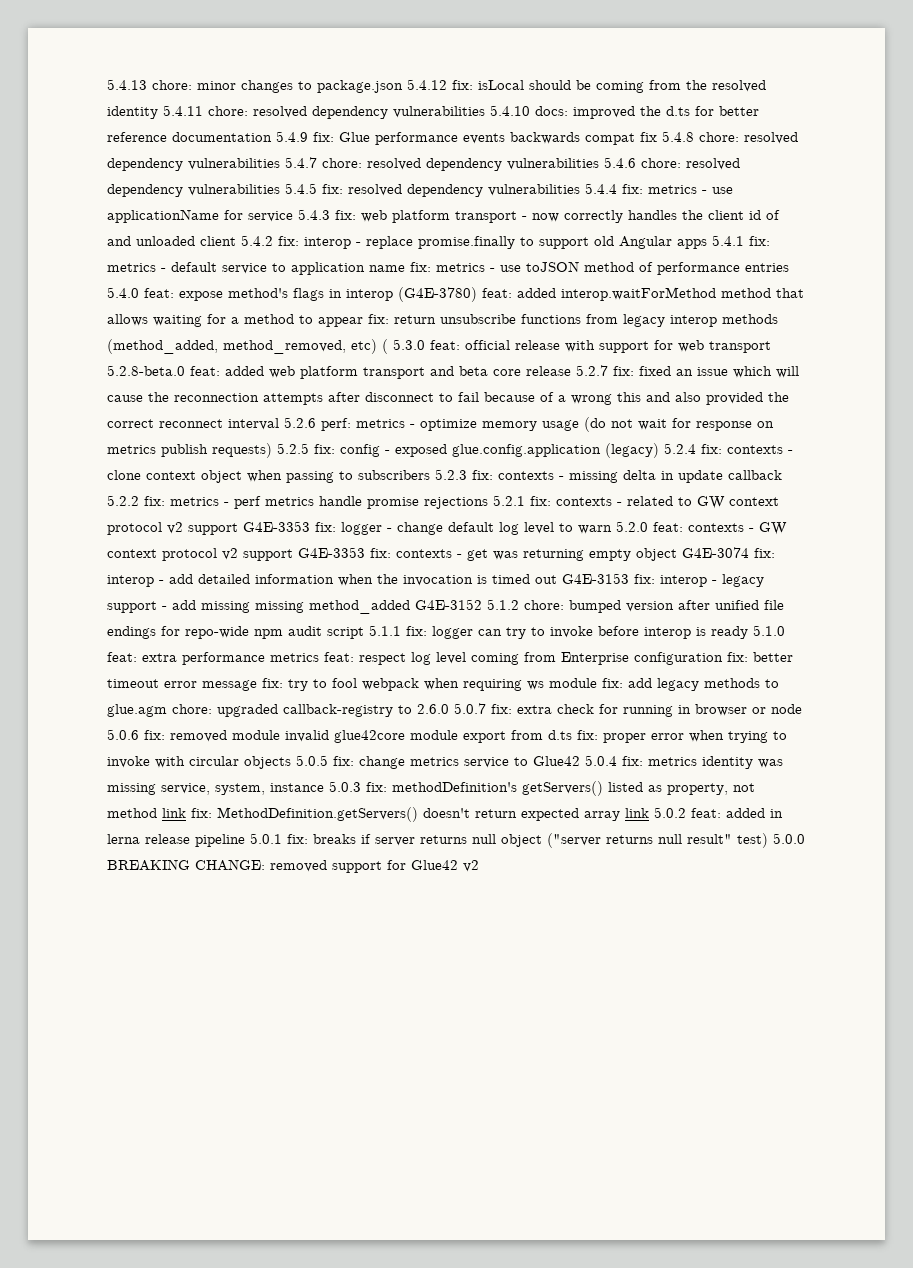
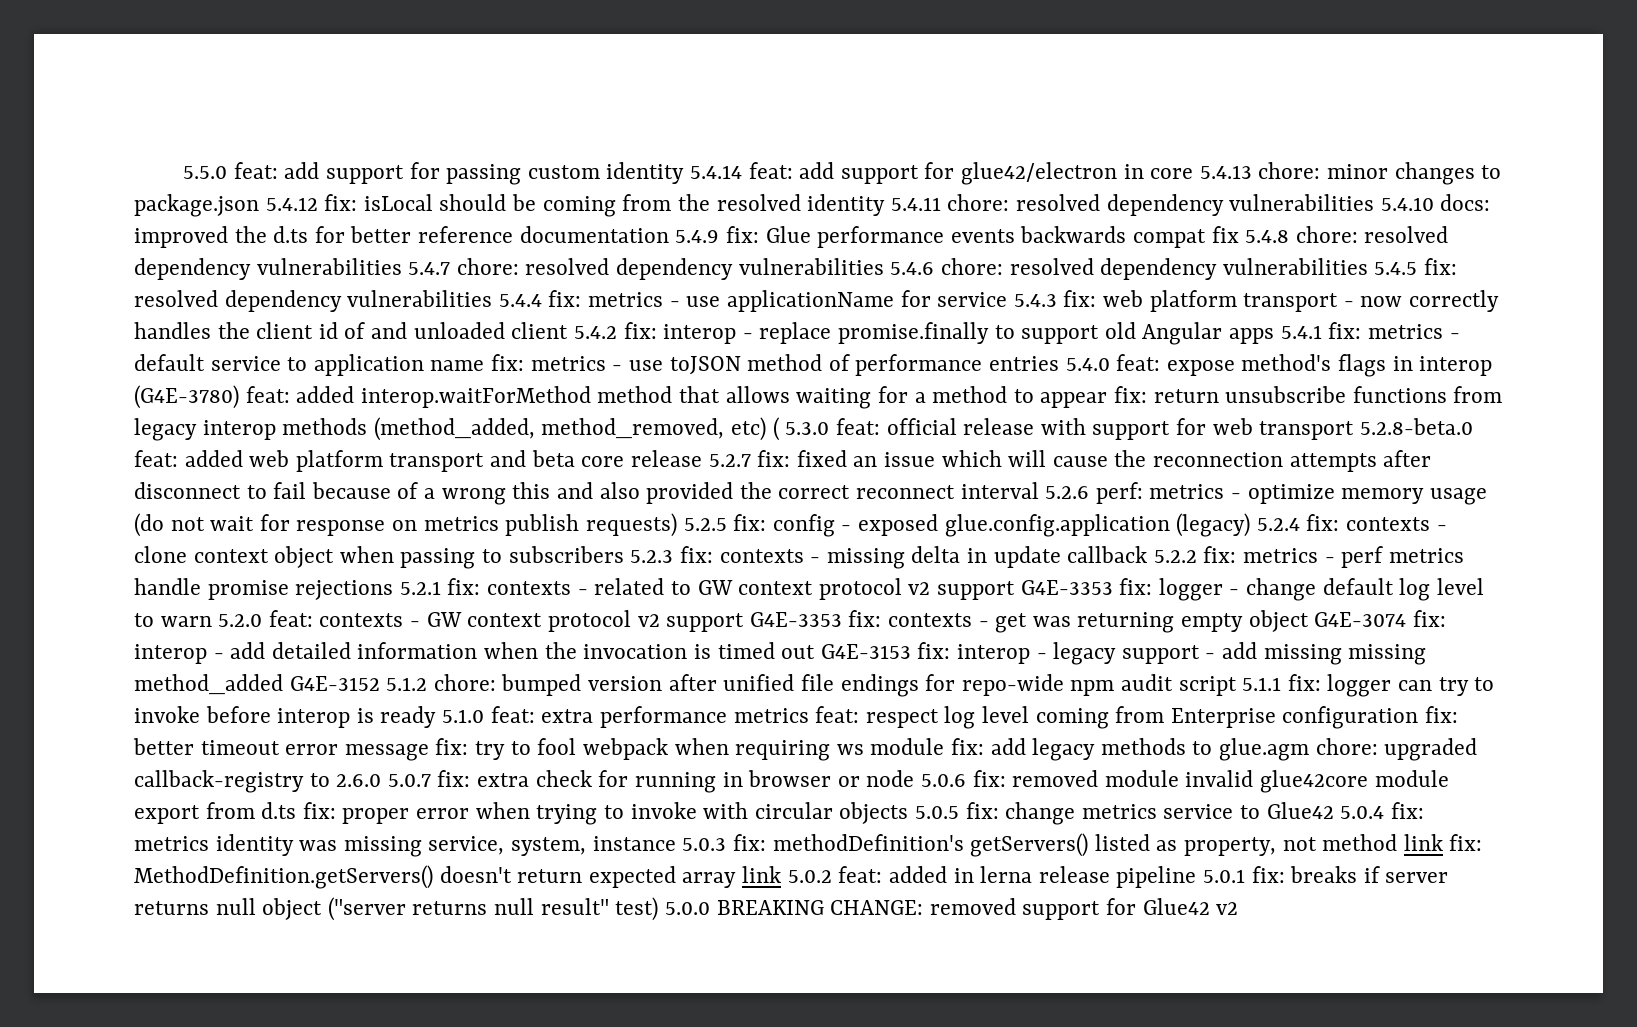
(107, 84) none -> [183,162,1194,185] 5.5.0 feat: add support for passing custom identity 5.4.14 feat: add support for glue42/electron in core

